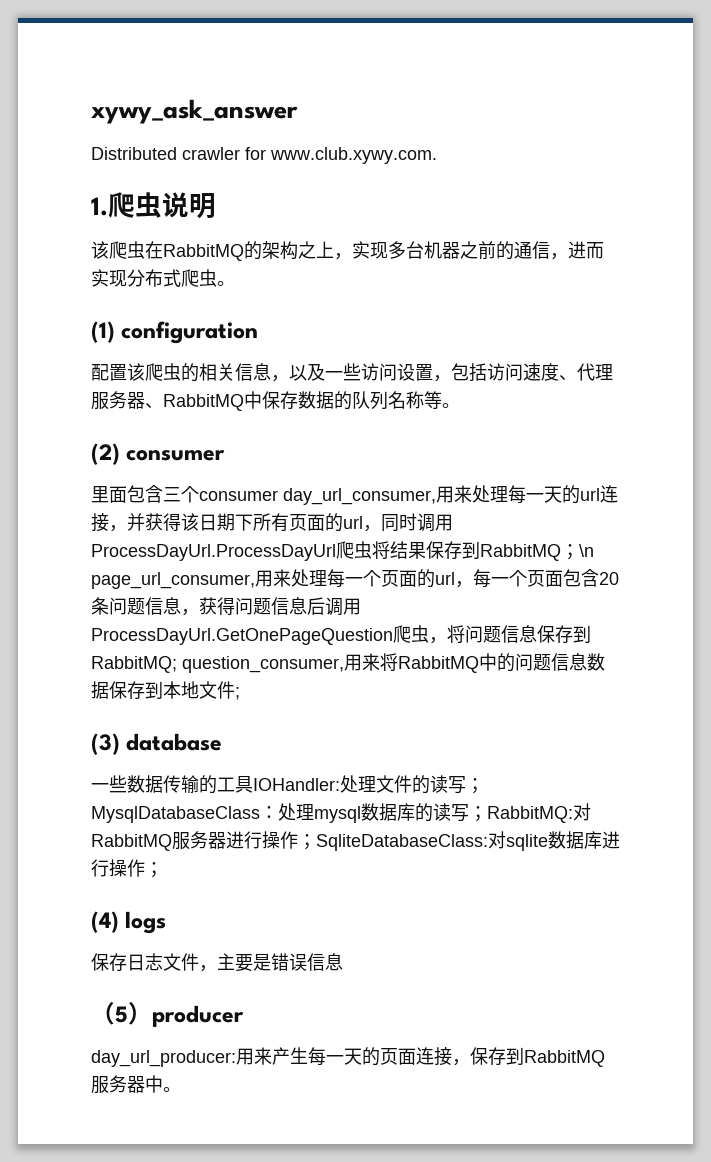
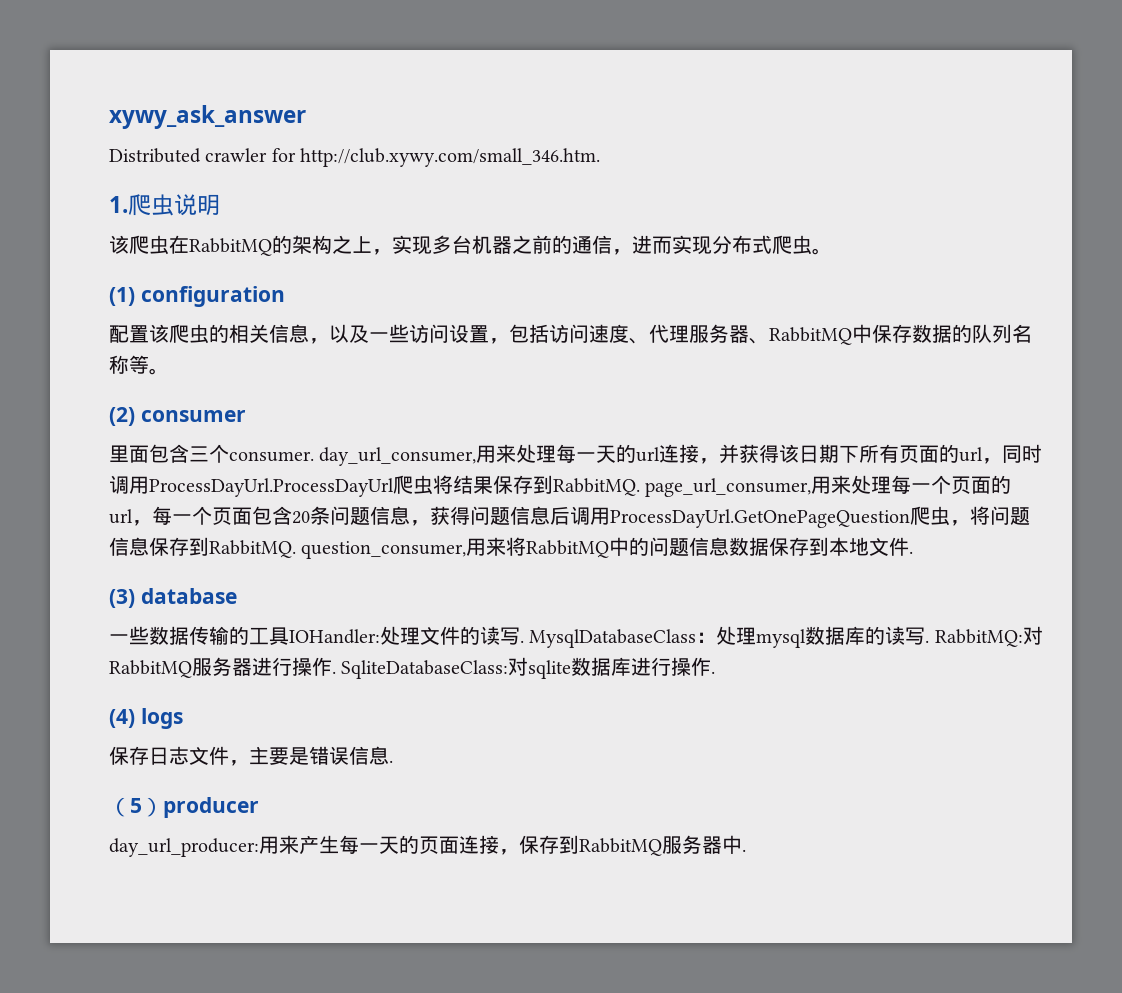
[270,147,437,164] www.club.xywy.com. -> [300,148,601,167] http://club.xywy.com/small_346.htm.
[199,490,278,501] consumer -> [229,451,314,462] consumer.
[480,544,594,561] RabbitMQ；\n -> [553,478,640,496] RabbitMQ.
[91,656,177,673] RabbitMQ; -> [209,540,296,558] RabbitMQ.
[235,687,240,700] ; -> [909,551,914,554] .
[466,778,484,794] ； -> [520,640,524,643] .
[469,806,487,822] ； -> [925,640,930,643] .
[298,834,316,850] ； -> [332,671,336,674] .
[145,862,163,878] ； -> [711,671,716,674] .
(343, 962) none -> [389,760,393,763] .
[163,1087,181,1092] 。 -> [742,849,746,852] .

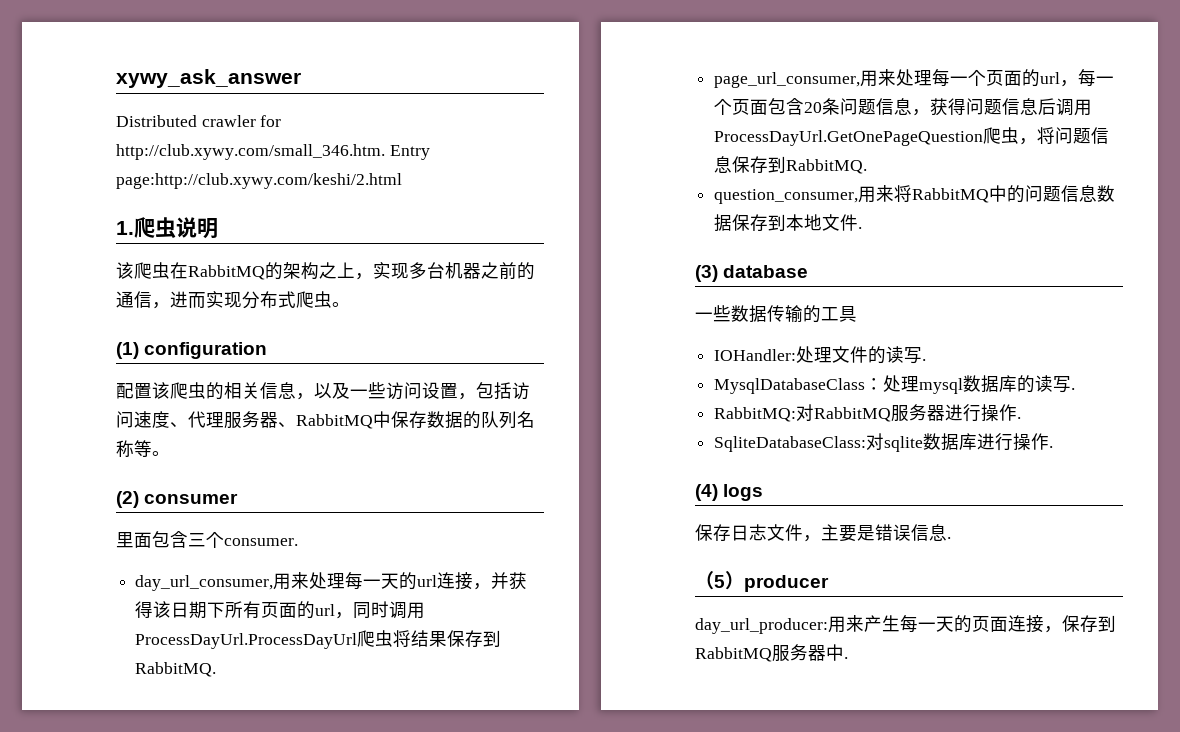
(601, 157) none -> [389,145,430,160] [116,173,402,189] Entry page:http://club.xywy.com/keshi/2.html
(314, 456) none -> (298, 542) //
(640, 487) none -> (217, 669) //
(296, 549) none -> (868, 166) //
(289, 636) none -> (857, 314) //
(524, 641) none -> (927, 360) //
(930, 641) none -> (1076, 389) //
(336, 672) none -> (1022, 418) //

